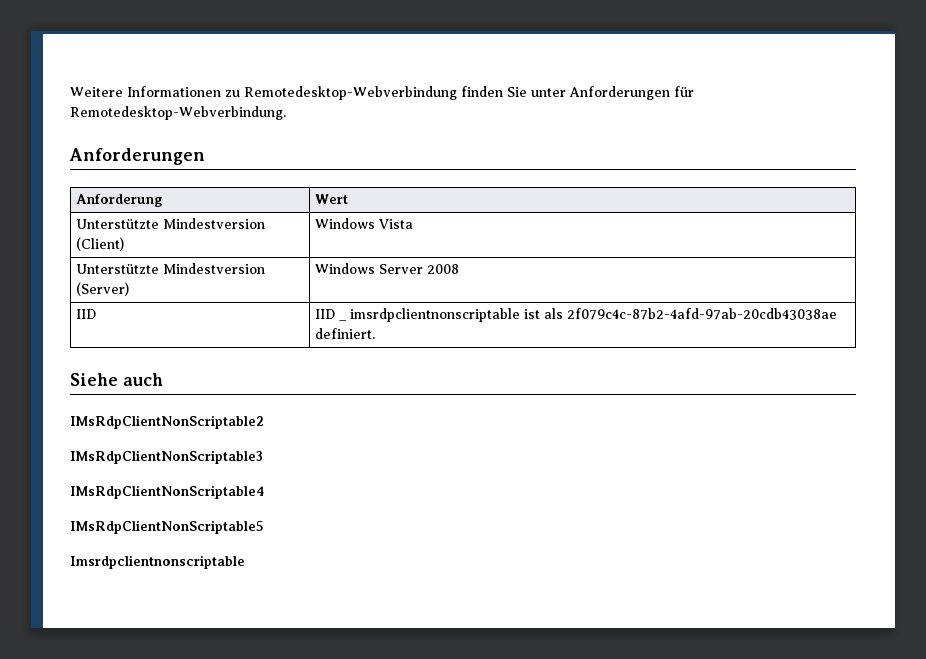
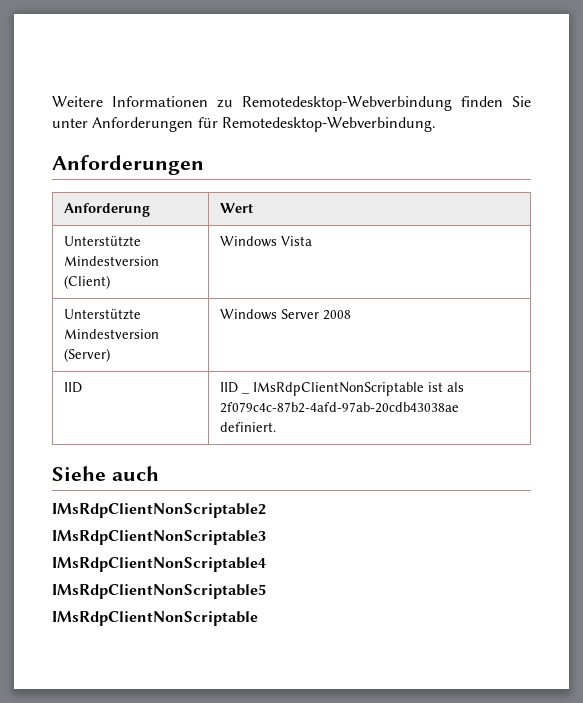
[349,308,520,322] imsrdpclientnonscriptable -> [253,382,425,396] IMsRdpClientNonScriptable
[70,555,245,569] Imsrdpclientnonscriptable -> [52,611,258,626] IMsRdpClientNonScriptable

